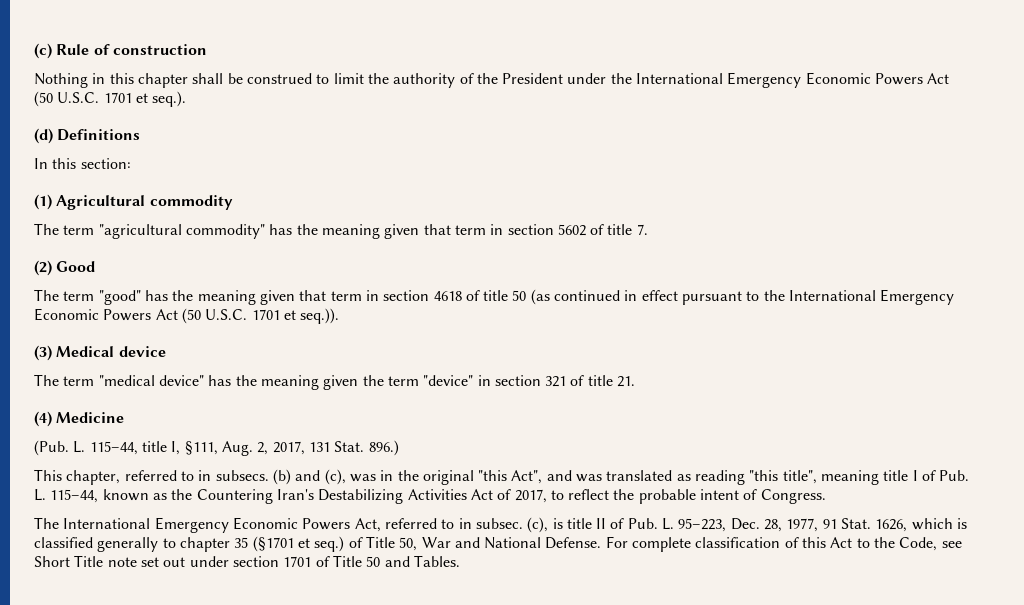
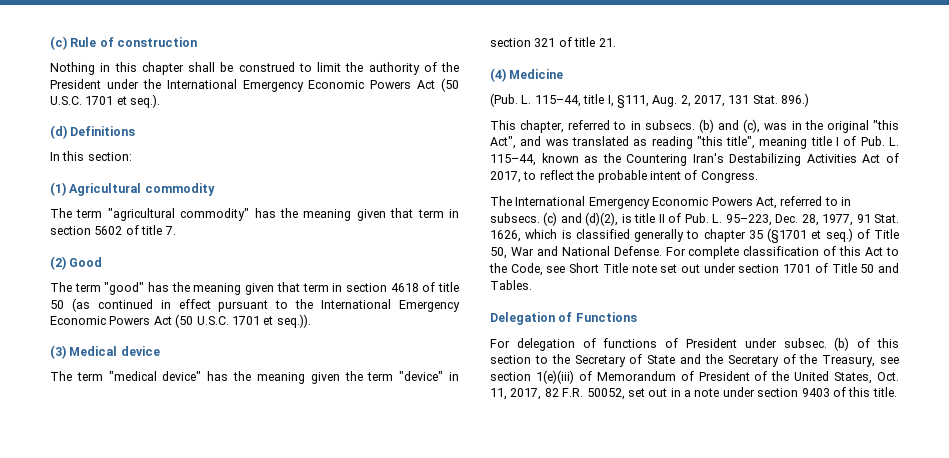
[475,517,549,533] subsec. (c), -> [490,212,619,226] subsecs. (c) and (d)(2),
(460, 561) none -> [490,312,637,325] [490,337,899,351] [490,354,899,367] [490,370,899,384] [490,387,897,400] // Delegation of Functions // For delegation of functions of President under subsec. (b) of this section to the Secretary of State and the Secretary of the Treasury, see section 1(e)(iii) of Memorandum of President of the United States, Oct. 11, 2017, 82 F.R. 50052, set out in a note under section 9403 of this title.

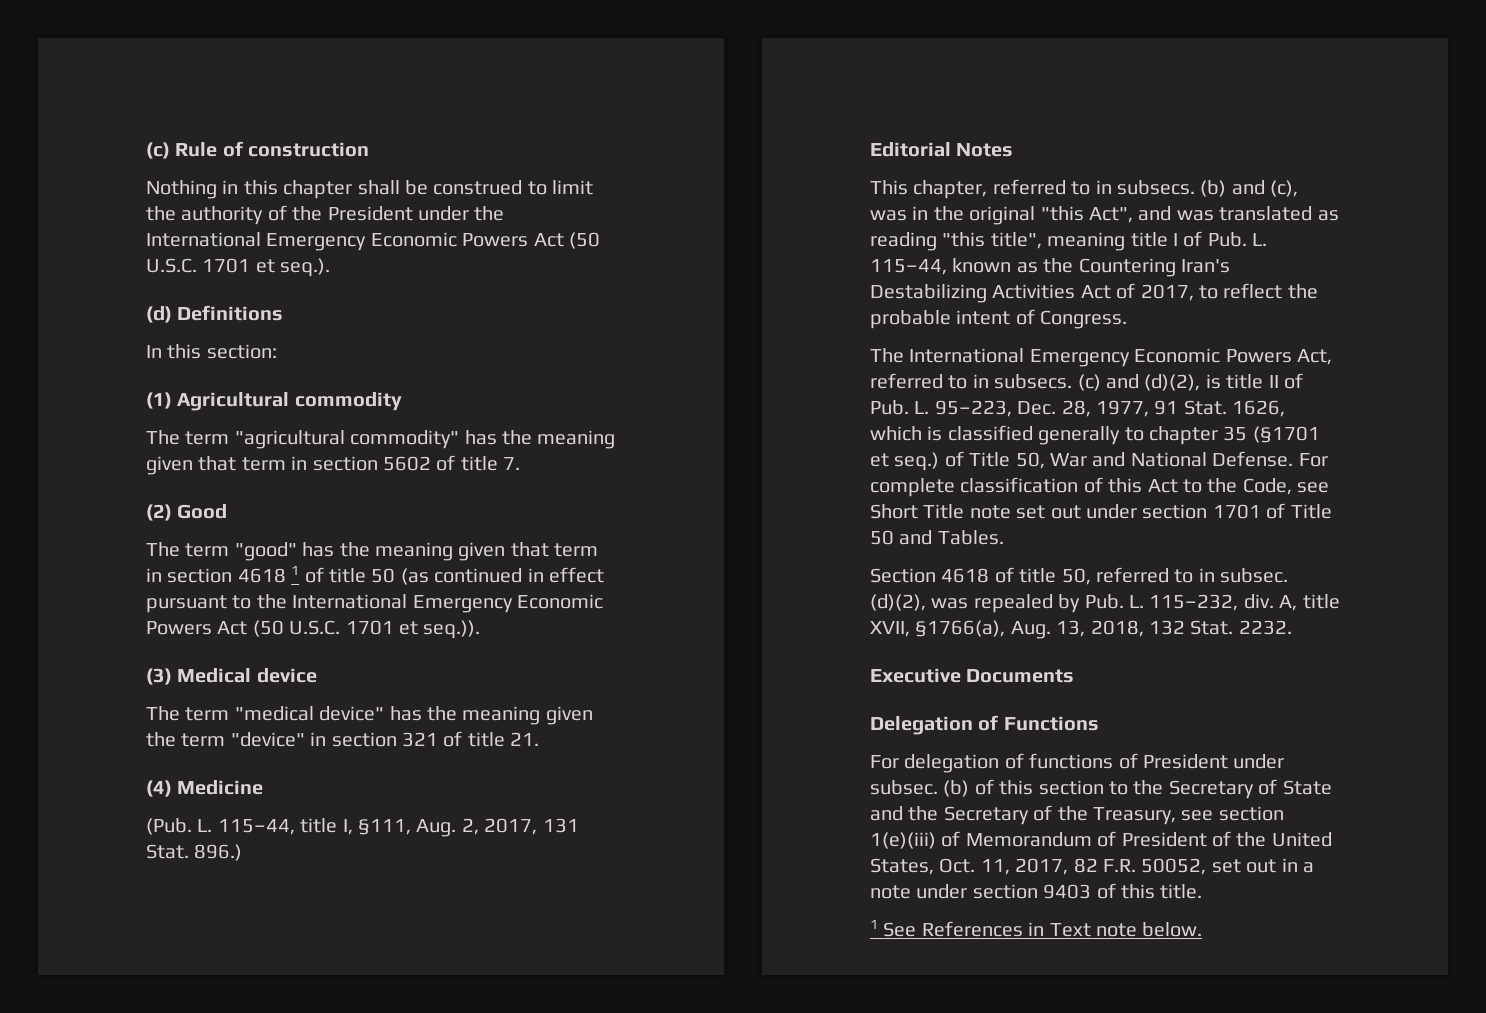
(419, 287) none -> [291,565,300,575] 1
(810, 100) none -> [870,142,1014,157] // Editorial Notes
(532, 285) none -> [870,567,1289,585] [870,594,1340,613] [870,620,1292,639] [870,668,1075,683] // Section 4618 of title 50, referred to in subsec. (d)(2), was repealed by Pub. L. 115–232, div. A, title XVII, §1766(a), Aug. 13, 2018, 132 Stat. 2232. // Executive Documents
(897, 392) none -> [870,919,1203,937] // 1 See References in Text note below.

